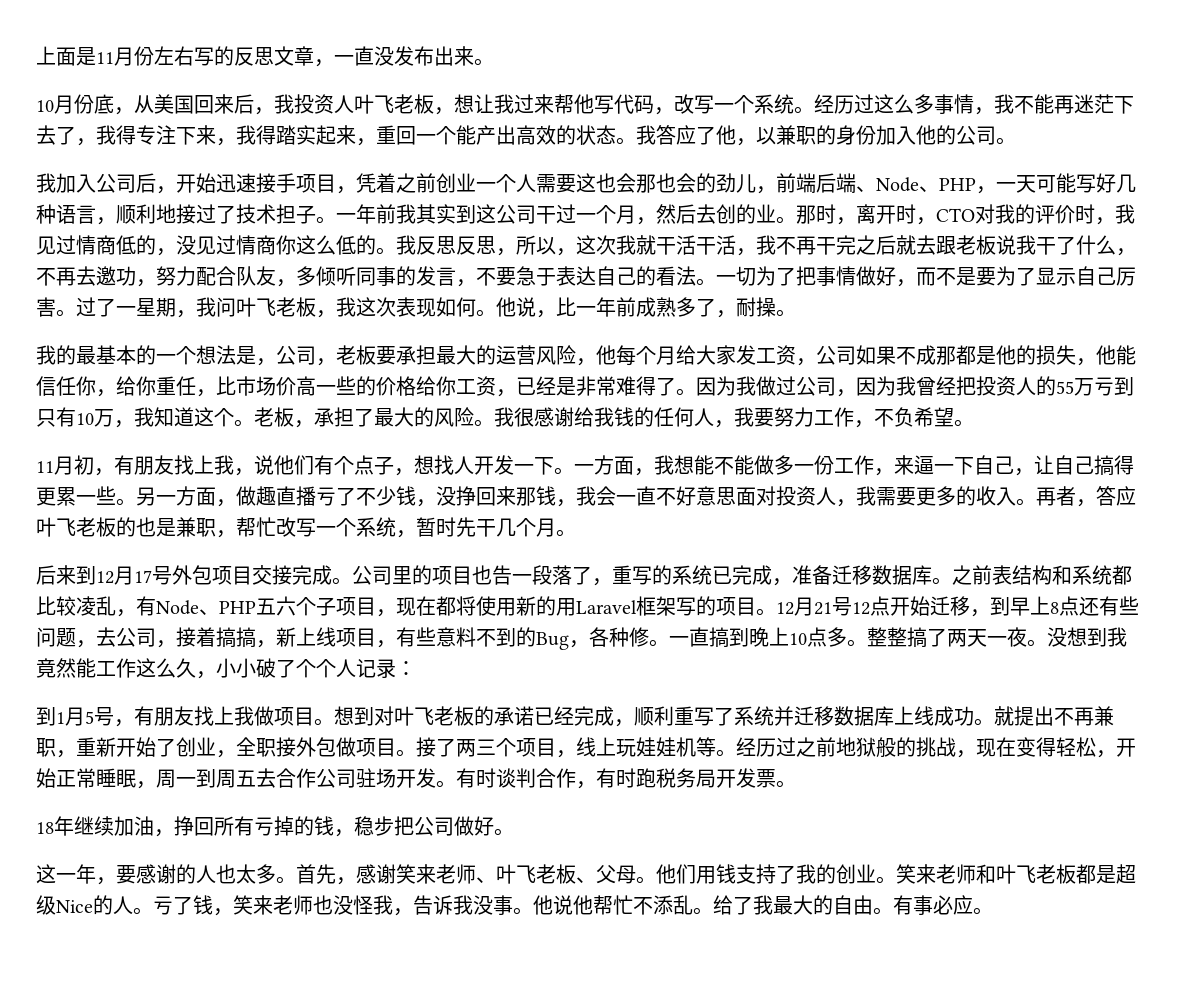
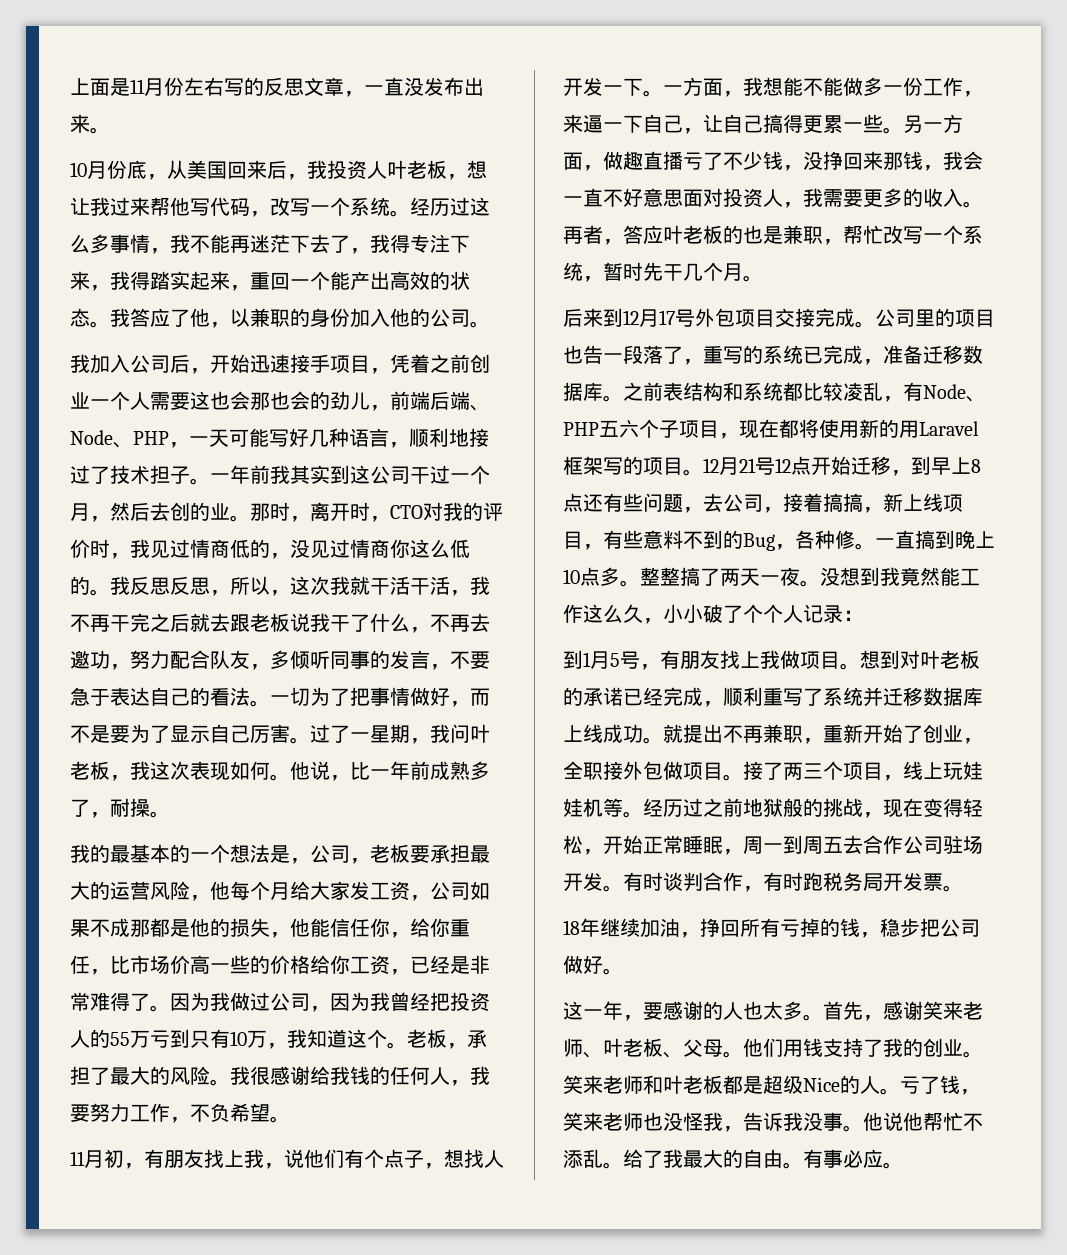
[374,95,394,113] 飞 -> (407, 169) none
[256,298,276,316] 飞 -> (490, 733) none
[56,518,76,536] 飞 -> (683, 234) none
[414,707,434,725] 飞 -> (940, 659) none
[516,865,536,883] 飞 -> (623, 1047) none
[1016,865,1036,883] 飞 -> (683, 1084) none

